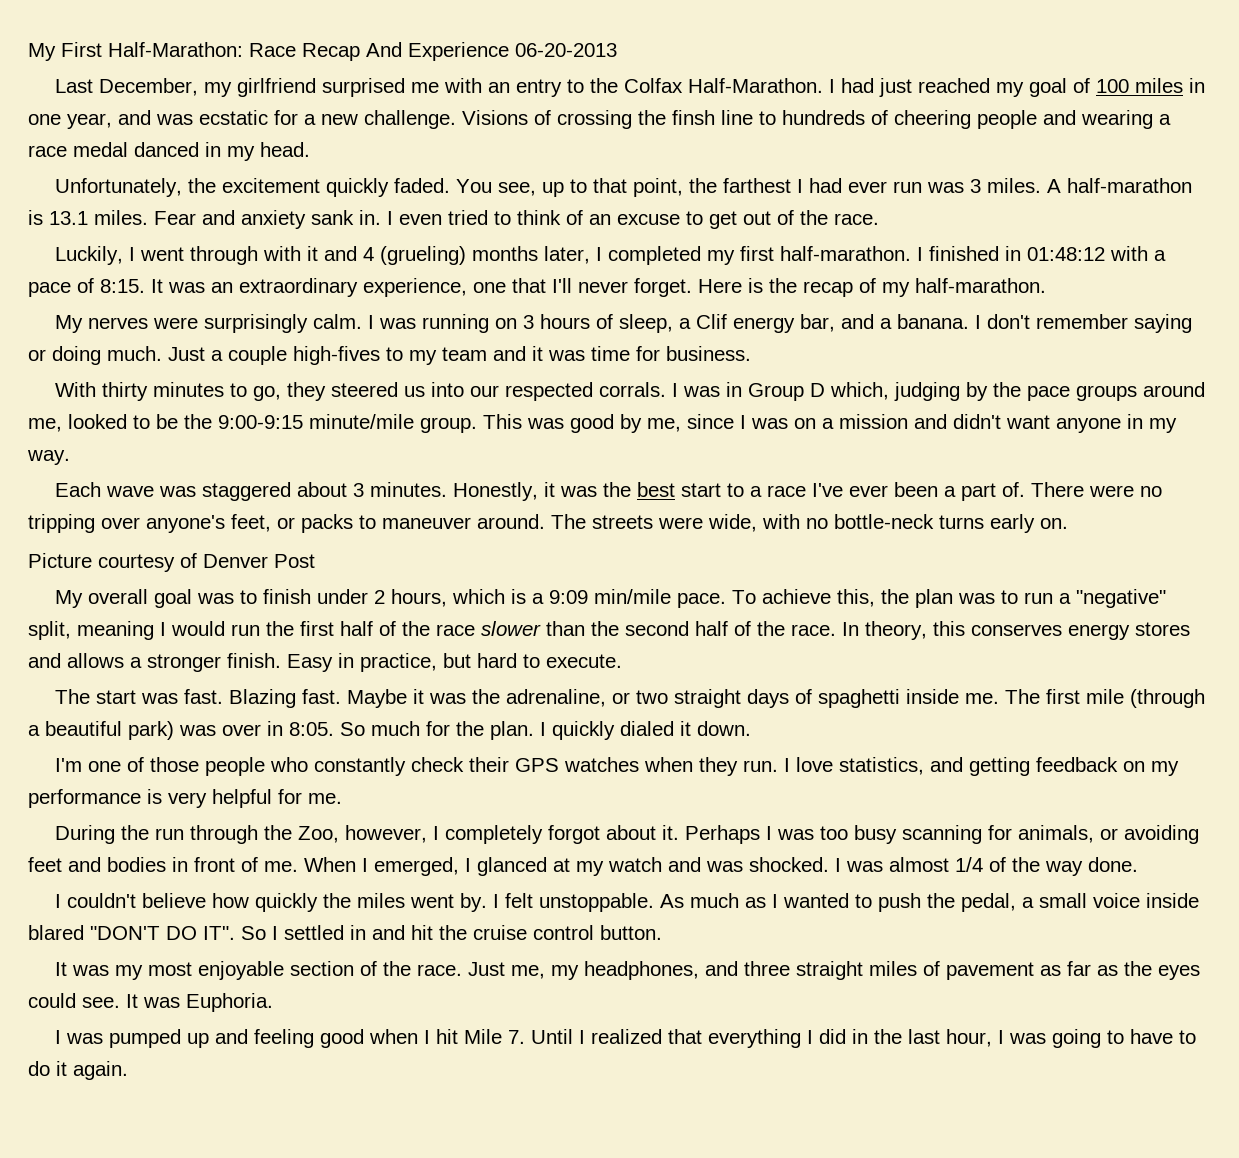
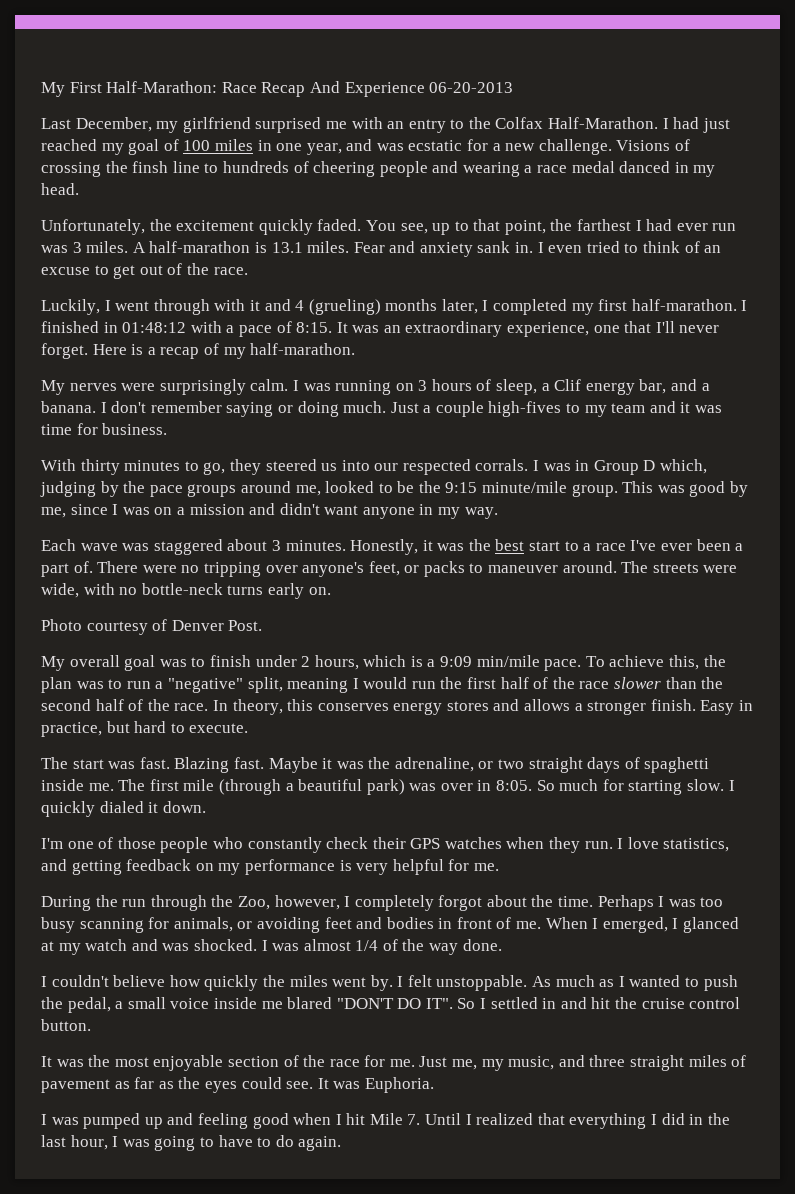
[769,278,797,293] the -> [147,347,156,355] a
[218,415,303,429] 9:00-9:15 -> [445,482,478,493] 9:15
[28,553,92,568] Picture -> [41,619,82,631] Photo
[274,554,315,568] Post -> [228,620,263,631] Post.
[456,721,534,740] the plan. -> [628,779,725,795] starting slow.
[662,825,680,840] it. -> [531,895,594,907] the time.
(1200, 900) none -> [261,1001,283,1009] me
[115,965,144,980] my -> [88,1055,111,1067] the
[417,964,463,976] race. -> [329,1055,415,1067] race for me.
[584,961,700,980] headphones, -> [508,1056,555,1070] music,
[56,1061,67,1076] it -> (294, 1141) none

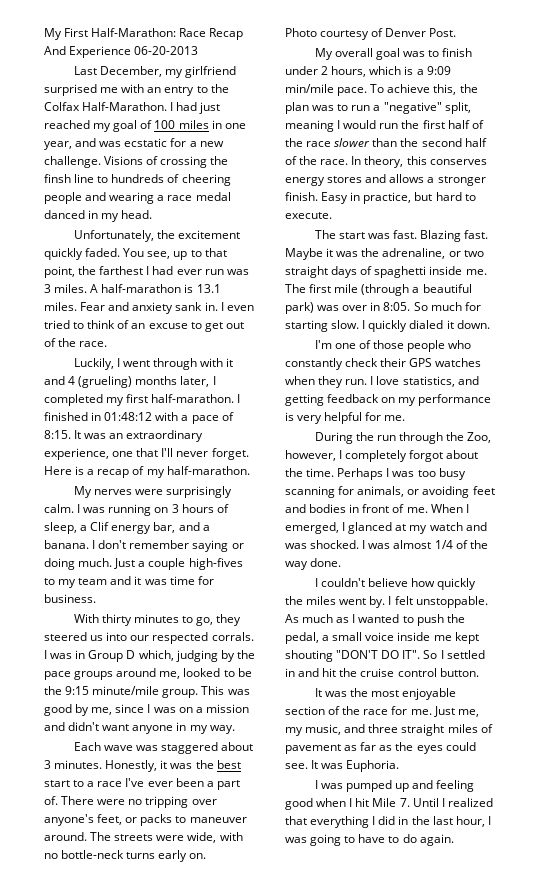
[287,997,333,1009] blared -> [454,632,479,644] [285,650,333,662] kept shouting

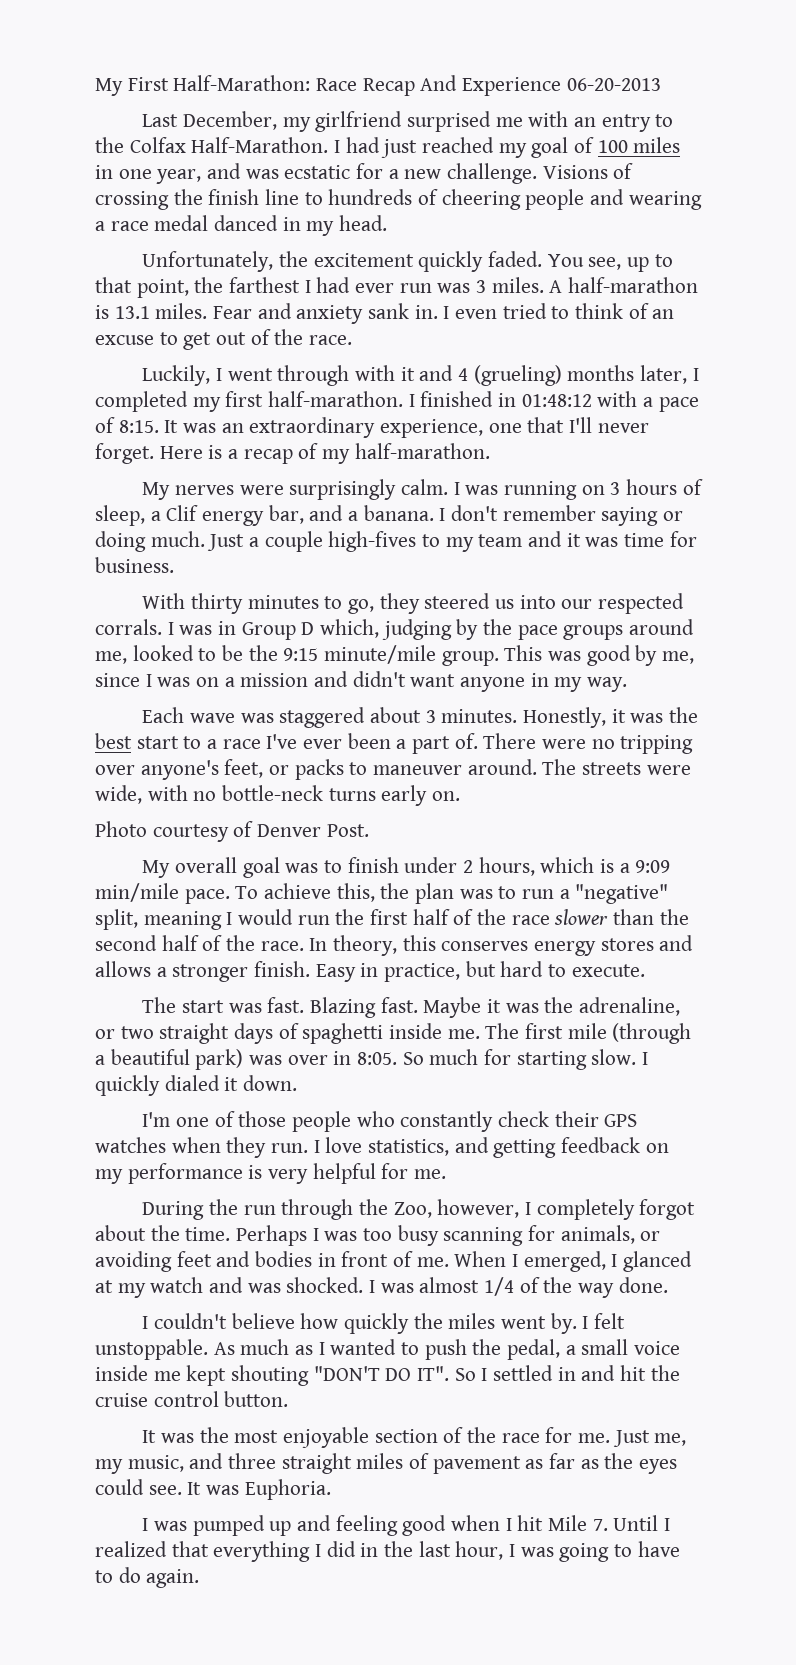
[44,174,71,183] finsh -> [208,189,260,205] finish

